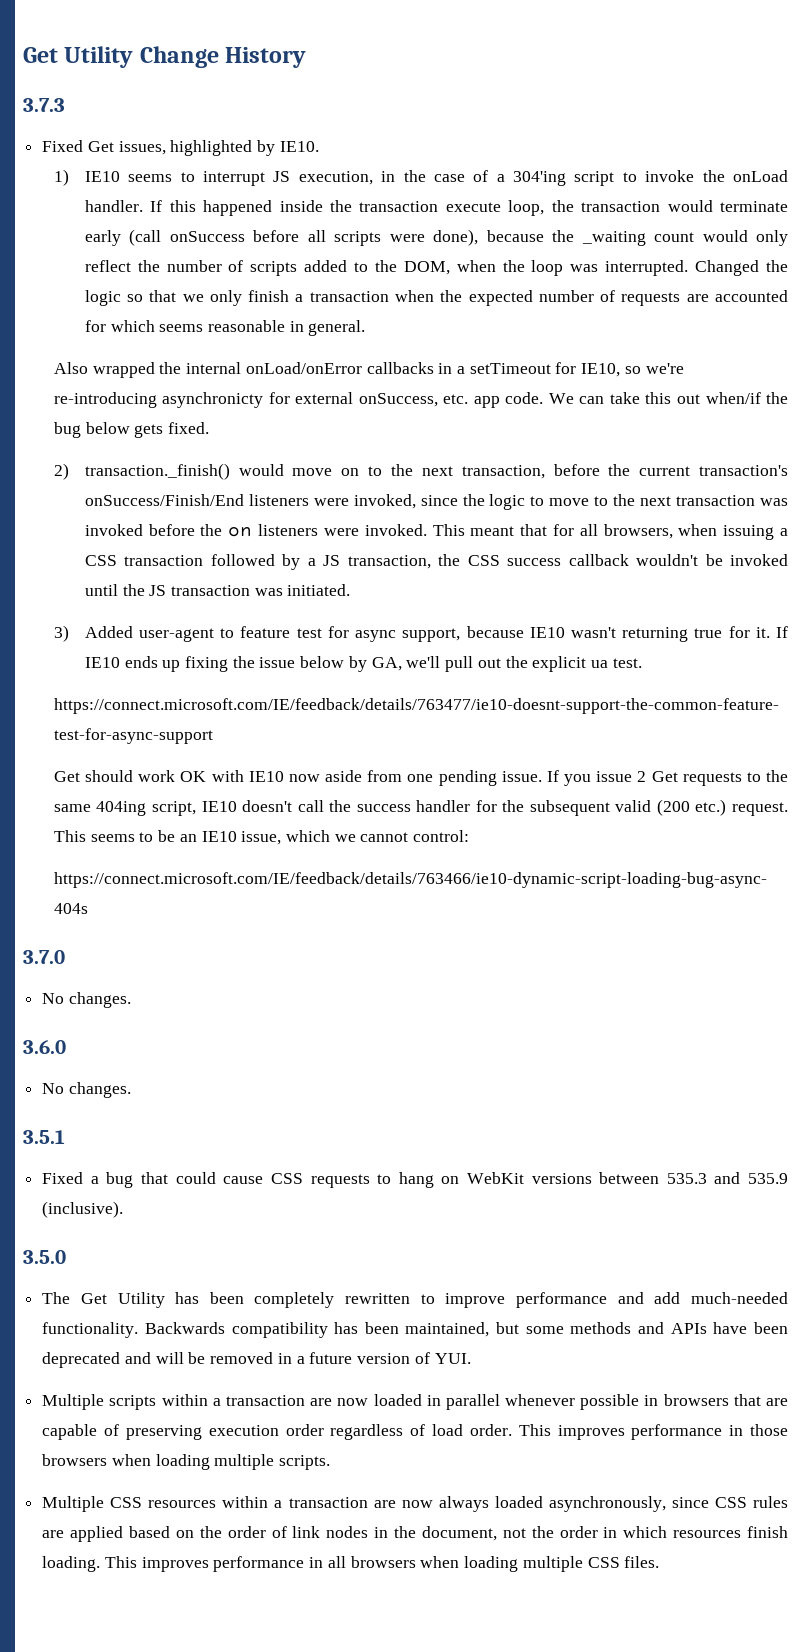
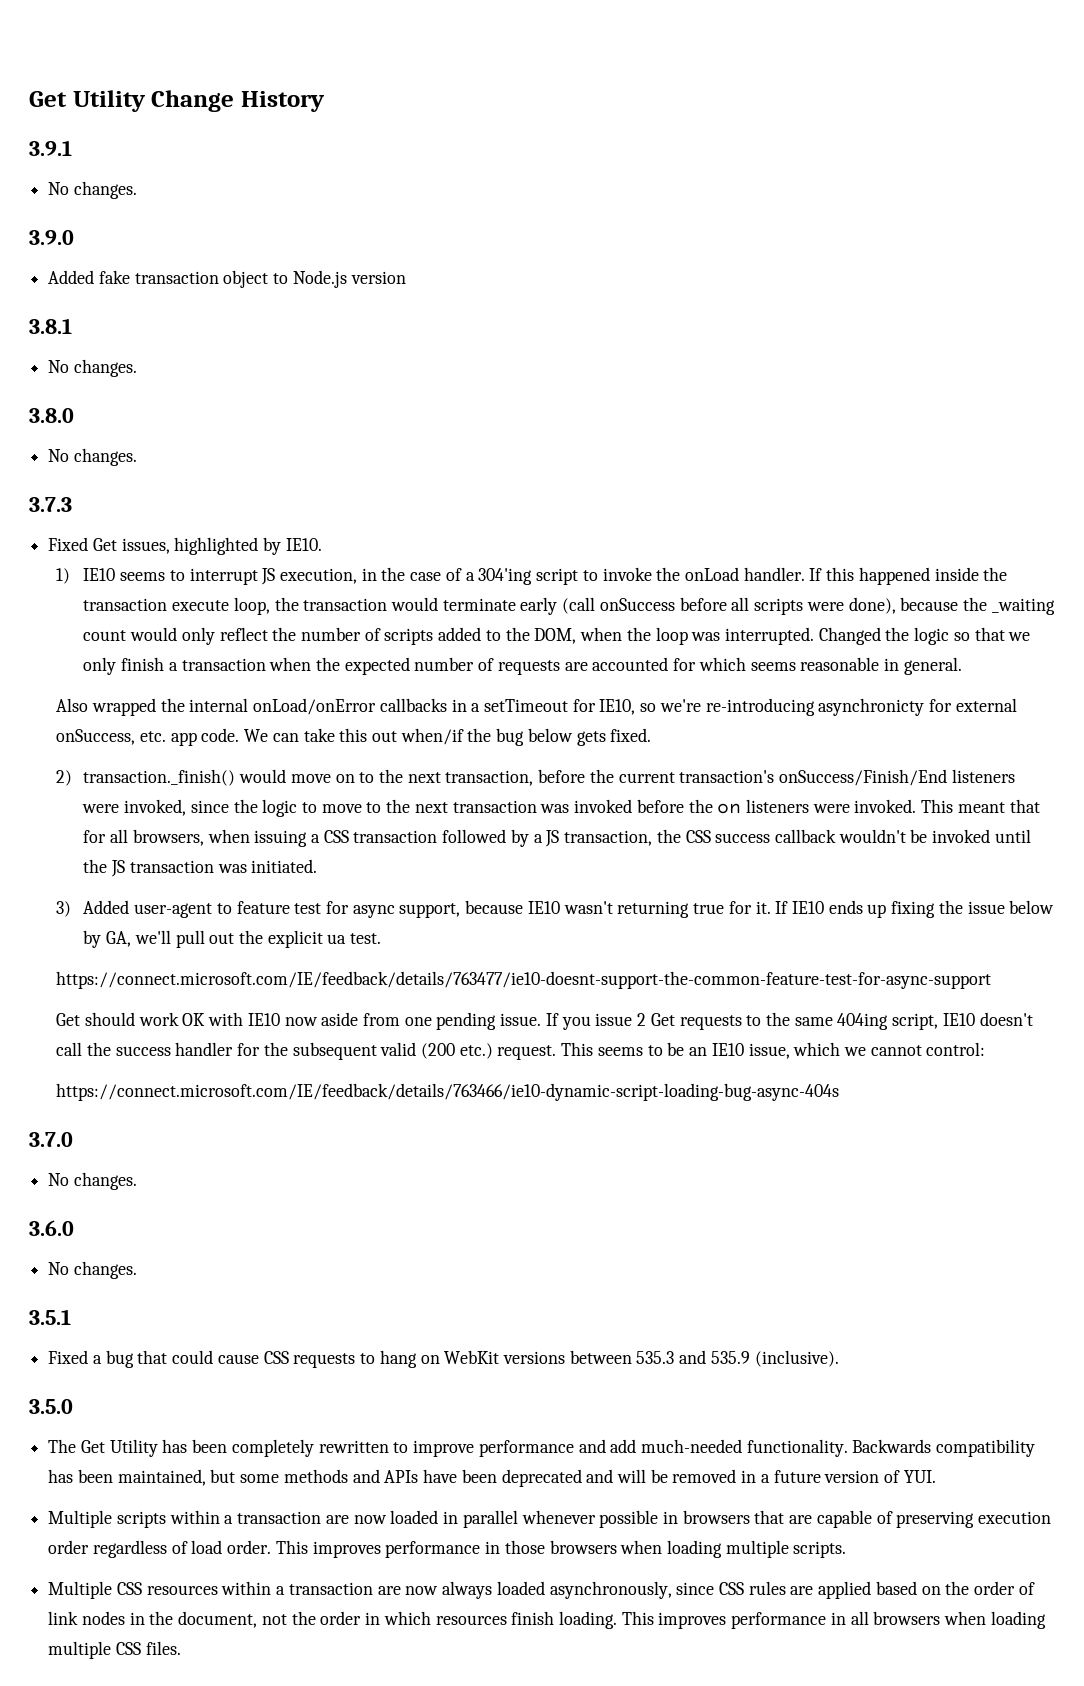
(307, 57) none -> [29,140,72,156] [48,181,137,199] [29,230,74,245] [48,270,406,288] [29,318,72,334] [48,359,137,377] [29,408,74,423] [48,448,137,466] // 3.9.1 // No changes. // 3.9.0 // Added fake transaction object to Node.js version // 3.8.1 // No changes. // 3.8.0 // No changes.

